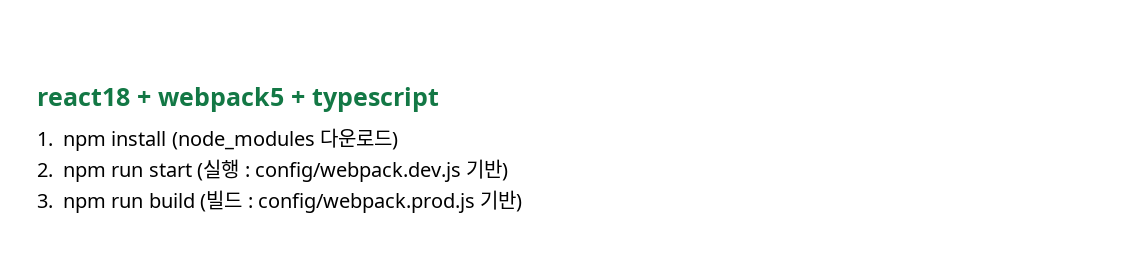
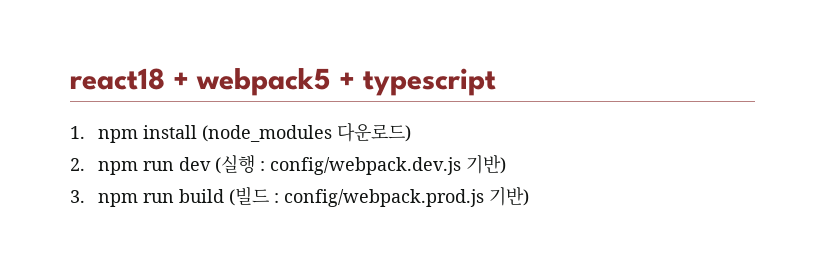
[148,163,192,177] start -> [179,157,212,171] dev

